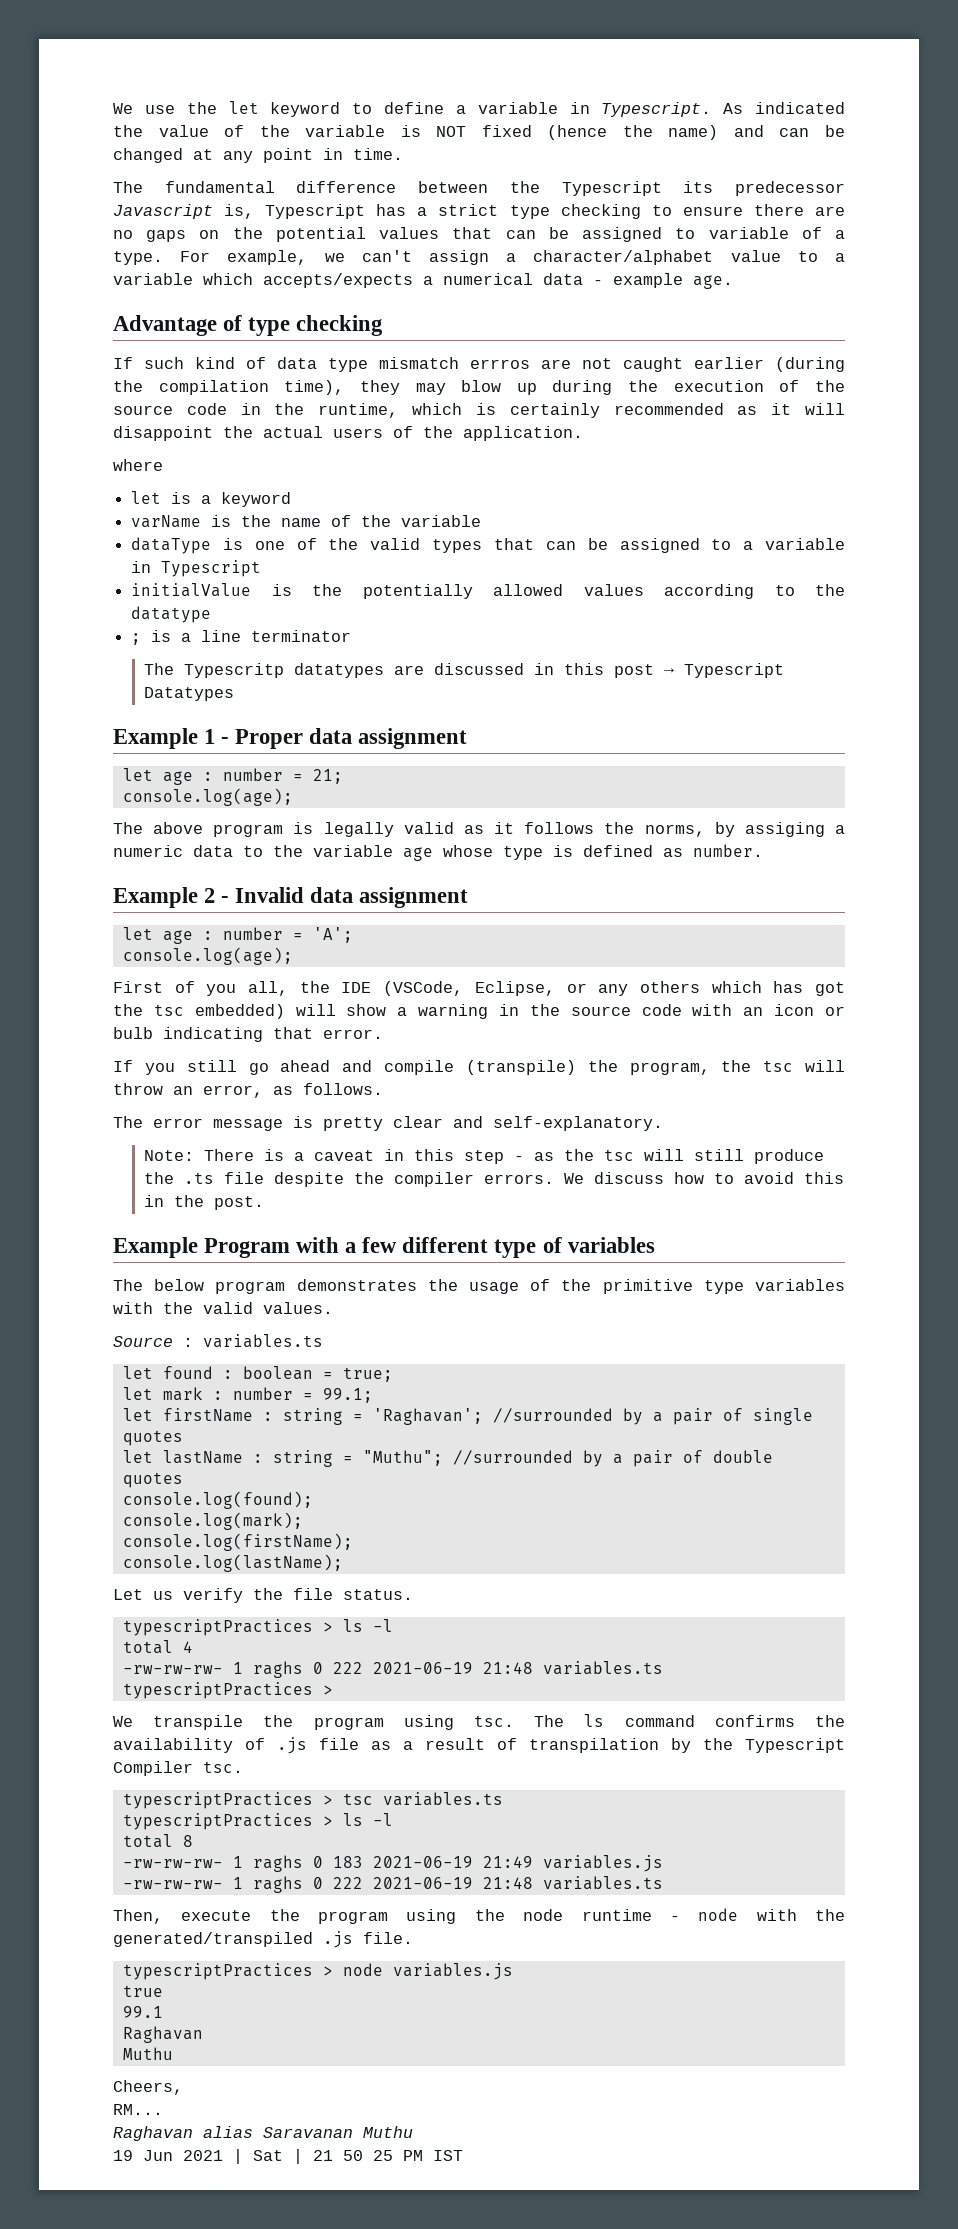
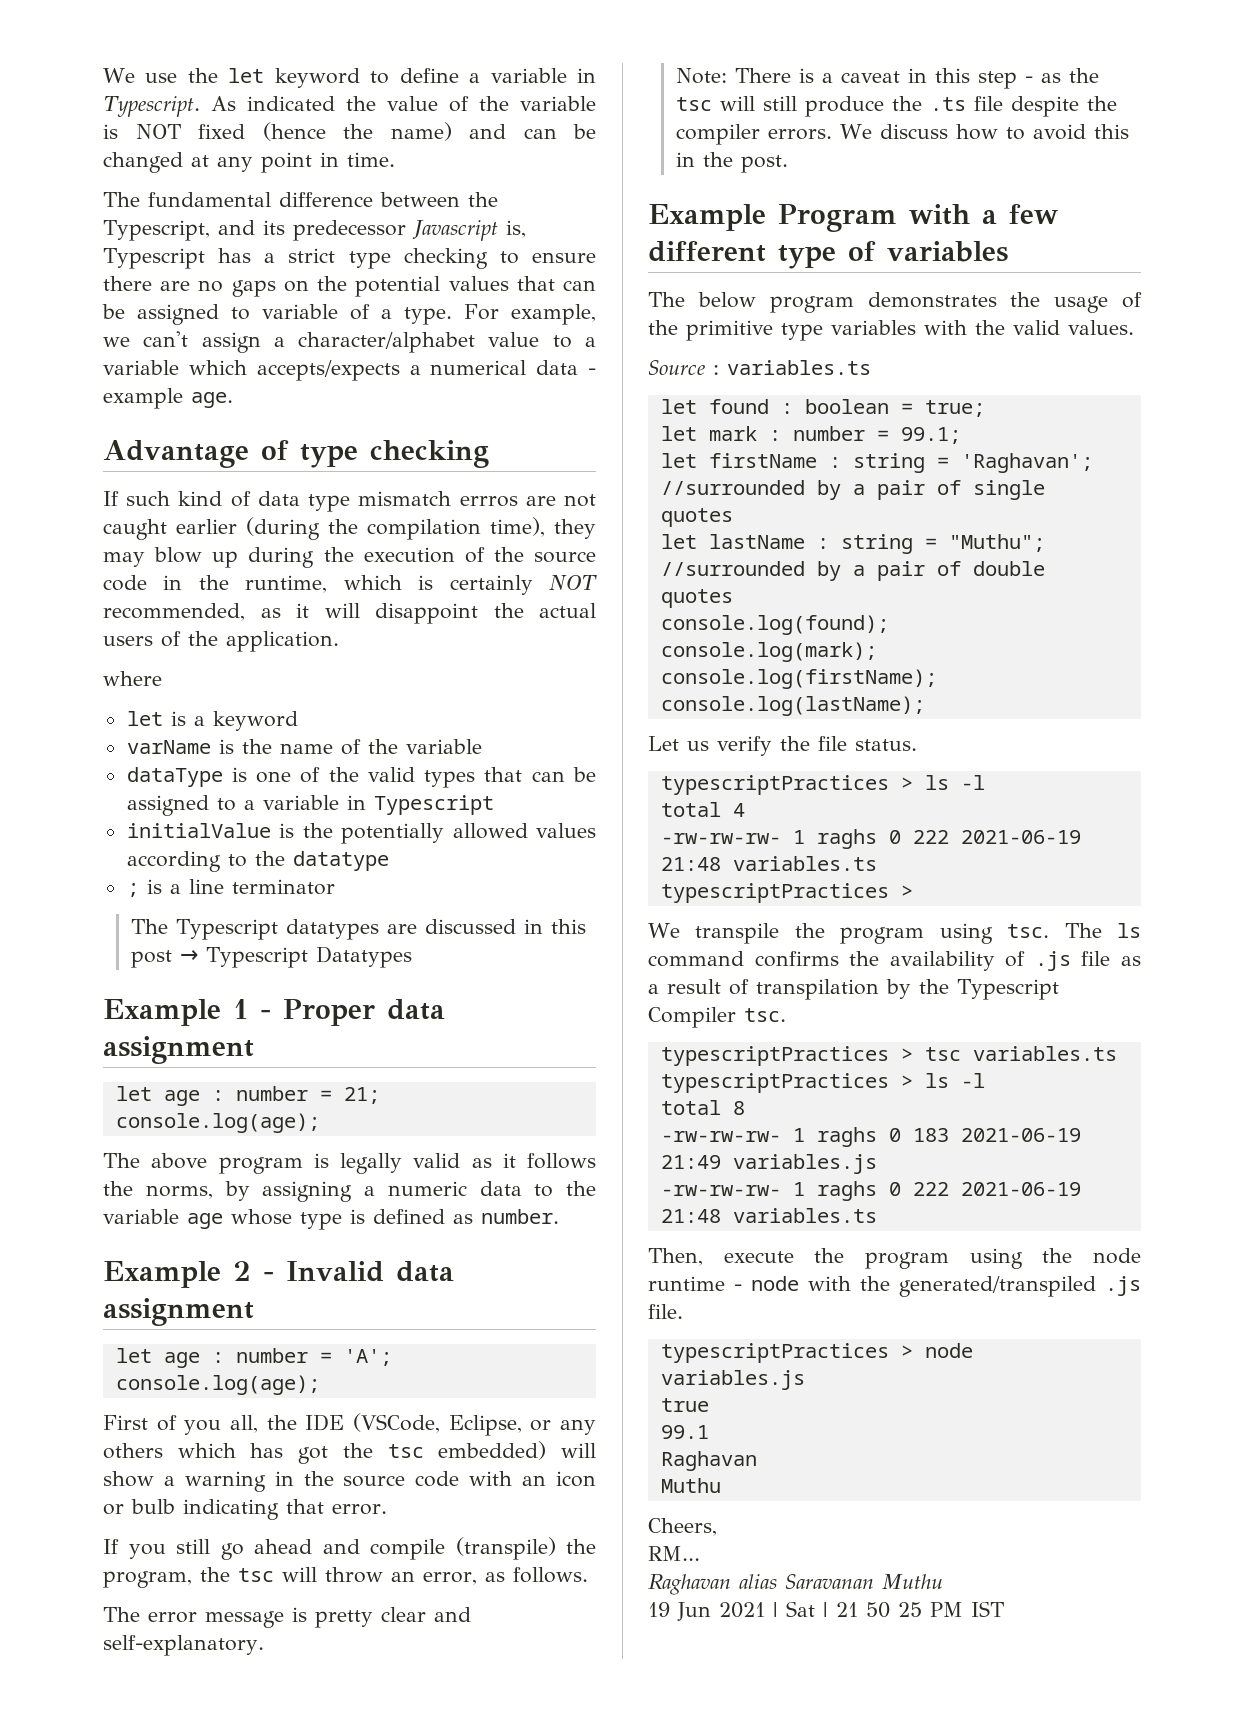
[561,181,662,196] Typescript -> [103,220,255,241] Typescript, and
[613,403,724,415] recommended -> [549,575,597,590] [103,603,245,621] NOT recommended,
[184,663,285,678] Typescritp -> [175,919,278,940] Typescript
[744,822,825,837] assiging -> [262,1181,353,1202] assigning

